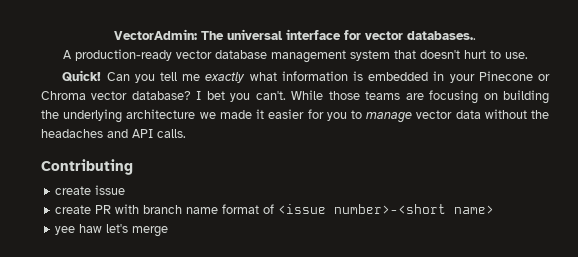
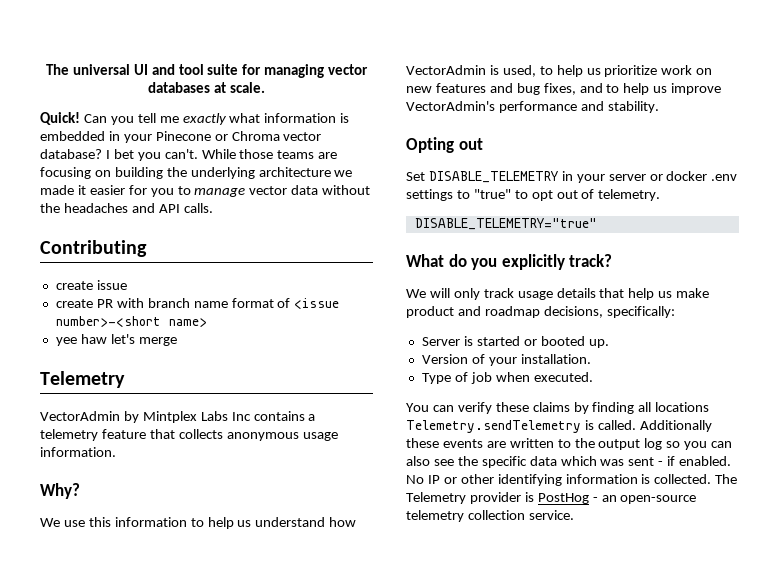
[114,29,197,40] VectorAdmin: -> (45, 69) none
[286,29,476,40] [62,49,528,63] interface for vector databases.. // A production-ready vector database management system that doesn't hurt to use. -> [133,64,369,78] [148,82,265,93] UI and tool suite for managing vector databases at scale.
(169, 231) none -> [40,371,125,388] [40,411,316,423] [40,429,338,441] [40,447,116,457] [40,483,80,499] [40,517,357,529] [406,65,713,77] [406,83,722,95] [406,101,659,113] [406,137,483,153] [406,171,738,183] [406,189,661,201] [414,218,597,230] [406,254,613,270] [406,288,710,300] [406,306,675,318] [421,336,609,348] [421,354,591,366] [421,372,593,384] [406,402,710,414] [406,420,712,433] [406,438,733,450] [406,456,732,468] [406,474,738,486] [406,492,697,504] [406,510,574,522] // Telemetry // VectorAdmin by Mintplex Labs Inc contains a telemetry feature that collects anonymous usage information. // Why? // We use this information to help us understand how VectorAdmin is used, to help us prioritize work on new features and bug fixes, and to help us improve VectorAdmin's performance and stability. // Opting out // Set DISABLE_TELEMETRY in your server or docker .env settings to "true" to opt out of telemetry. // DISABLE_TELEMETRY="true" // What do you explicitly track? // We will only track usage details that help us make product and roadmap decisions, specifically: // Server is started or booted up. // Version of your installation. // Type of job when executed. // You can verify these claims by finding all locations Telemetry.sendTelemetry is called. Additionally these events are written to the output log so you can also see the specific data which was sent - if enabled. No IP or other identifying information is collected. The Telemetry provider is PostHog - an open-source telemetry collection service.

